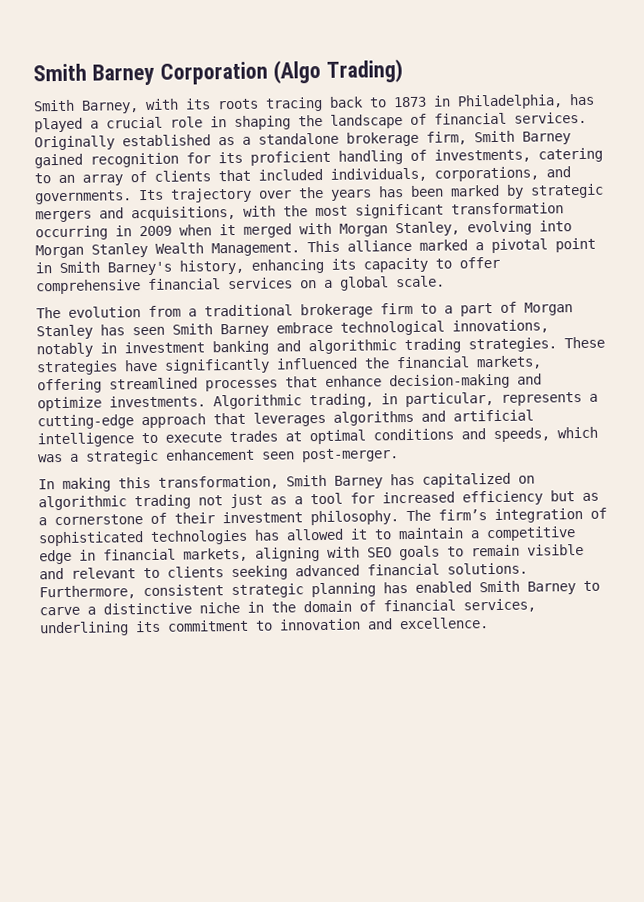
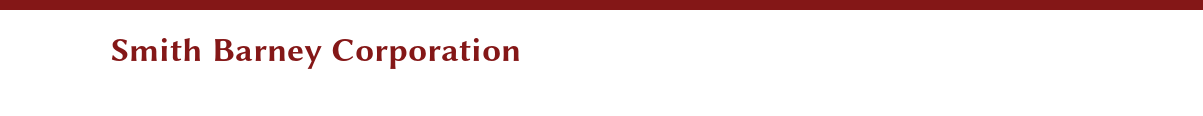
[272,59,403,84] [33,93,595,114] [34,111,587,133] [34,130,571,151] [34,147,603,169] [34,166,571,186] [34,183,604,205] [35,202,564,223] [35,220,572,241] [35,237,596,259] [35,256,500,276] [36,275,445,295] [36,301,573,319] [36,319,549,340] [36,336,605,358] [36,355,542,376] [37,373,542,394] [37,392,598,412] [37,409,534,430] [37,426,598,448] [38,448,399,465] [38,472,535,492] [38,490,599,511] [38,507,607,526] [38,526,576,547] [39,543,584,565] [39,562,528,581] [39,580,600,600] [39,598,536,616] [39,617,489,637] (Algo Trading) // Smith Barney, with its roots tracing back to 1873 in Philadelphia, has played a crucial role in shaping the landscape of financial services. Originally established as a standalone brokerage firm, Smith Barney gained recognition for its proficient handling of investments, catering to an array of clients that included individuals, corporations, and governments. Its trajectory over the years has been marked by strategic mergers and acquisitions, with the most significant transformation occurring in 2009 when it merged with Morgan Stanley, evolving into Morgan Stanley Wealth Management. This alliance marked a pivotal point in Smith Barney's history, enhancing its capacity to offer comprehensive financial services on a global scale. // The evolution from a traditional brokerage firm to a part of Morgan Stanley has seen Smith Barney embrace technological innovations, notably in investment banking and algorithmic trading strategies. These strategies have significantly influenced the financial markets, offering streamlined processes that enhance decision-making and optimize investments. Algorithmic trading, in particular, represents a cutting-edge approach that leverages algorithms and artificial intelligence to execute trades at optimal conditions and speeds, which was a strategic enhancement seen post-merger. // In making this transformation, Smith Barney has capitalized on algorithmic trading not just as a tool for increased efficiency but as a cornerstone of their investment philosophy. The firm’s integration of sophisticated technologies has allowed it to maintain a competitive edge in financial markets, aligning with SEO goals to remain visible and relevant to clients seeking advanced financial solutions. Furthermore, consistent strategic planning has enabled Smith Barney to carve a distinctive niche in the domain of financial services, underlining its commitment to innovation and excellence. -> (522, 53) none

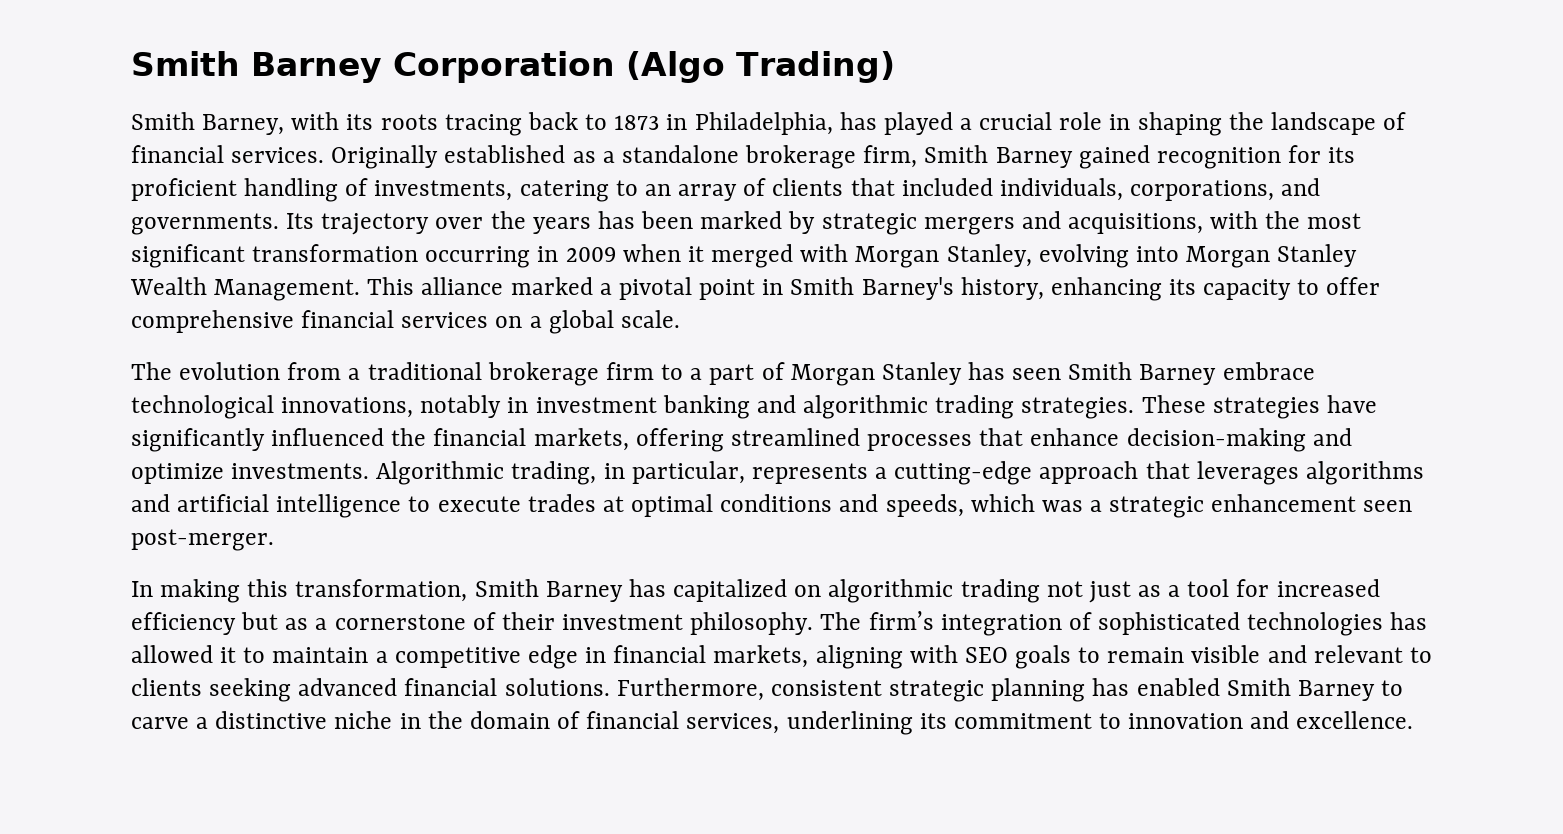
(522, 53) none -> [626,51,895,83] [131,112,1407,136] [131,145,1356,169] [131,178,1321,202] [131,211,1362,235] [131,244,1358,268] [130,277,1381,301] [131,310,680,334] [131,362,1315,386] [131,395,1377,419] [131,428,1352,452] [131,461,1424,485] [131,494,1413,518] [131,529,274,551] [131,579,1380,603] [131,611,1428,636] [131,645,1432,669] [131,678,1404,702] [131,711,1414,735] (Algo Trading) // Smith Barney, with its roots tracing back to 1873 in Philadelphia, has played a crucial role in shaping the landscape of financial services. Originally established as a standalone brokerage firm, Smith Barney gained recognition for its proficient handling of investments, catering to an array of clients that included individuals, corporations, and governments. Its trajectory over the years has been marked by strategic mergers and acquisitions, with the most significant transformation occurring in 2009 when it merged with Morgan Stanley, evolving into Morgan Stanley Wealth Management. This alliance marked a pivotal point in Smith Barney's history, enhancing its capacity to offer comprehensive financial services on a global scale. // The evolution from a traditional brokerage firm to a part of Morgan Stanley has seen Smith Barney embrace technological innovations, notably in investment banking and algorithmic trading strategies. These strategies have significantly influenced the financial markets, offering streamlined processes that enhance decision-making and optimize investments. Algorithmic trading, in particular, represents a cutting-edge approach that leverages algorithms and artificial intelligence to execute trades at optimal conditions and speeds, which was a strategic enhancement seen post-merger. // In making this transformation, Smith Barney has capitalized on algorithmic trading not just as a tool for increased efficiency but as a cornerstone of their investment philosophy. The firm’s integration of sophisticated technologies has allowed it to maintain a competitive edge in financial markets, aligning with SEO goals to remain visible and relevant to clients seeking advanced financial solutions. Furthermore, consistent strategic planning has enabled Smith Barney to carve a distinctive niche in the domain of financial services, underlining its commitment to innovation and excellence.

